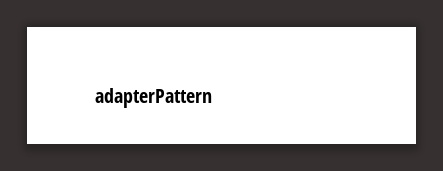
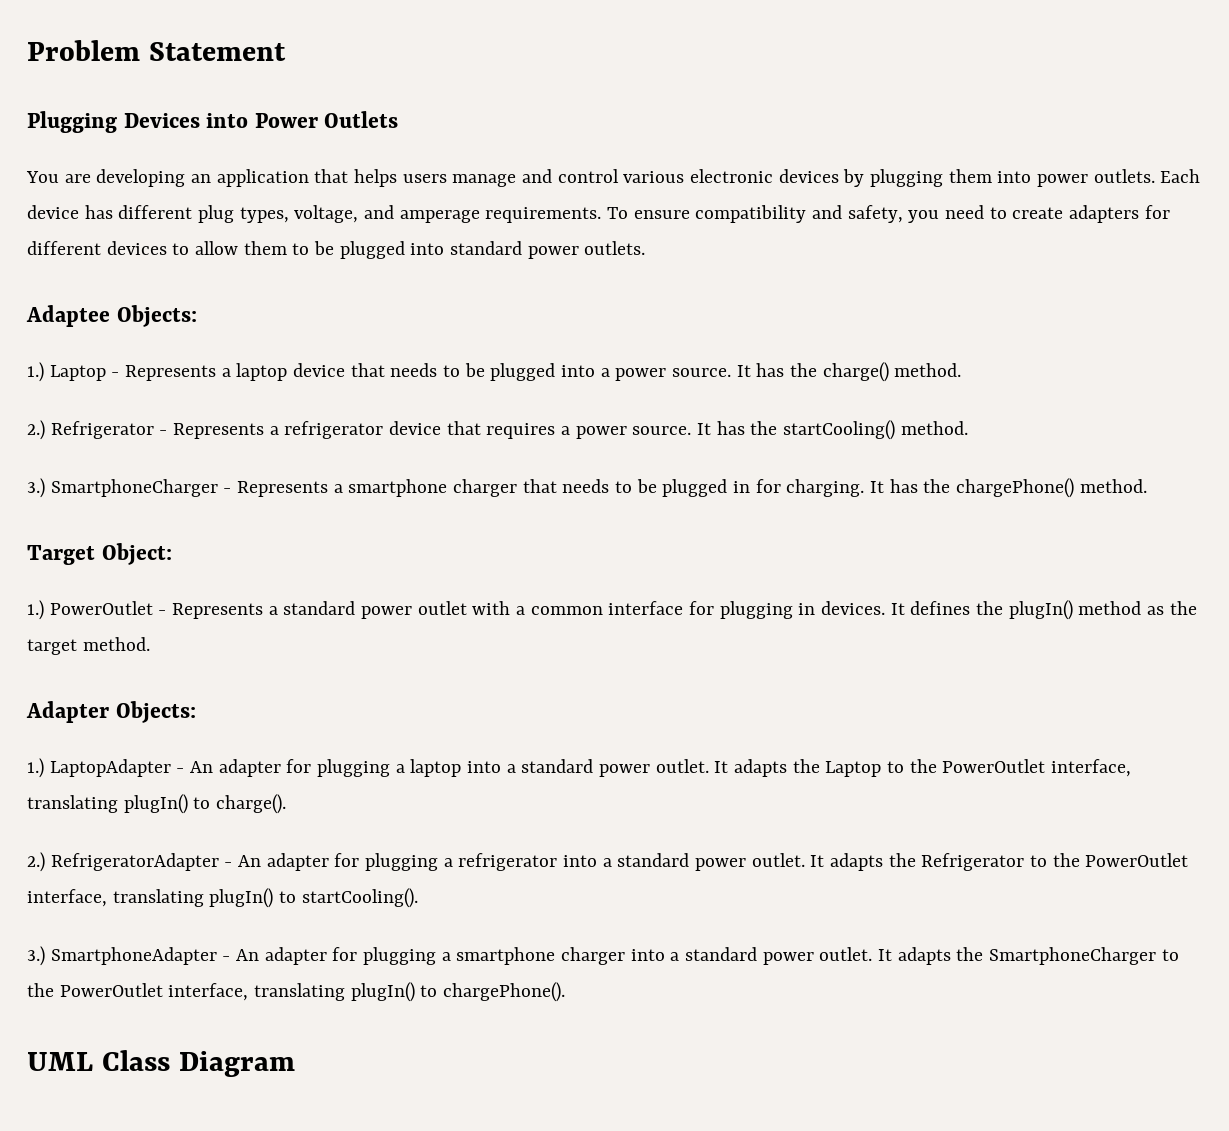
[95,88,212,108] adapterPattern -> [27,40,286,61] [27,111,399,133] [26,169,1201,187] [27,205,1170,223] [27,241,646,259] [26,305,197,327] [27,362,962,382] [27,420,968,440] [27,478,1147,498] [27,543,172,565] [27,600,1197,620] [27,637,150,655] [26,701,196,723] [27,758,1132,778] [27,794,287,814] [27,852,1189,872] [27,888,418,908] [27,946,1179,966] [27,982,566,1002] [27,1050,295,1077] Problem Statement // Plugging Devices into Power Outlets // You are developing an application that helps users manage and control various electronic devices by plugging them into power outlets. Each device has different plug types, voltage, and amperage requirements. To ensure compatibility and safety, you need to create adapters for different devices to allow them to be plugged into standard power outlets. // Adaptee Objects: // 1.) Laptop - Represents a laptop device that needs to be plugged into a power source. It has the charge() method. // 2.) Refrigerator - Represents a refrigerator device that requires a power source. It has the startCooling() method. // 3.) SmartphoneCharger - Represents a smartphone charger that needs to be plugged in for charging. It has the chargePhone() method. // Target Object: // 1.) PowerOutlet - Represents a standard power outlet with a common interface for plugging in devices. It defines the plugIn() method as the target method. // Adapter Objects: // 1.) LaptopAdapter - An adapter for plugging a laptop into a standard power outlet. It adapts the Laptop to the PowerOutlet interface, translating plugIn() to charge(). // 2.) RefrigeratorAdapter - An adapter for plugging a refrigerator into a standard power outlet. It adapts the Refrigerator to the PowerOutlet interface, translating plugIn() to startCooling(). // 3.) SmartphoneAdapter - An adapter for plugging a smartphone charger into a standard power outlet. It adapts the SmartphoneCharger to the PowerOutlet interface, translating plugIn() to chargePhone(). // UML Class Diagram

